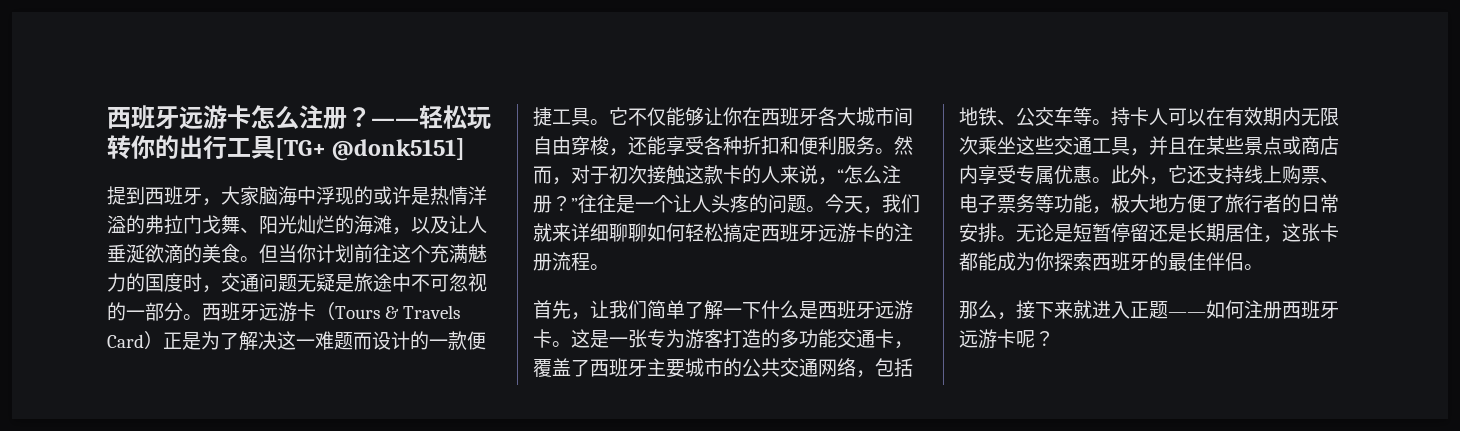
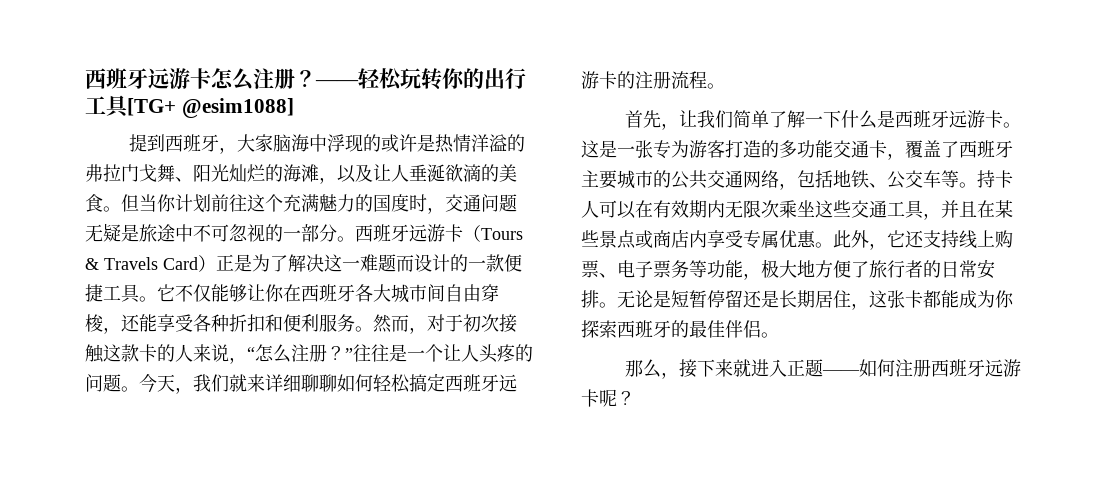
[332,138,466,161] @donk5151] -> [181,98,294,118] @esim1088]

